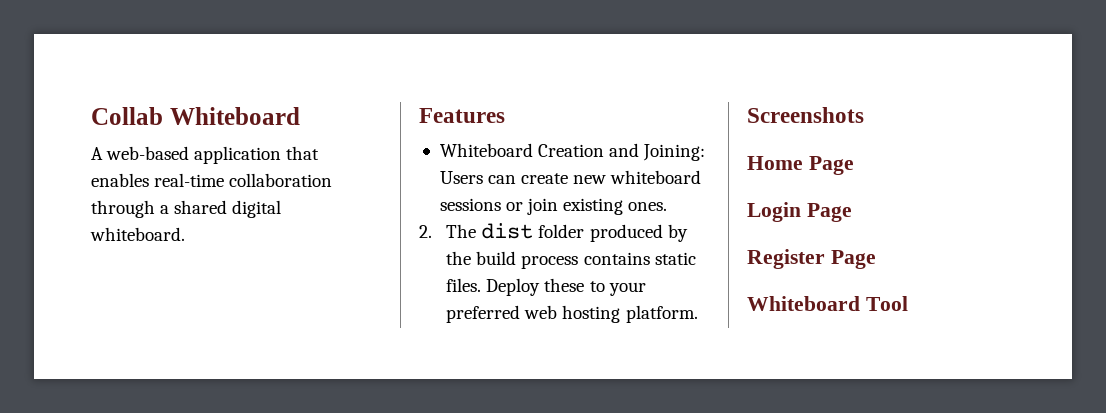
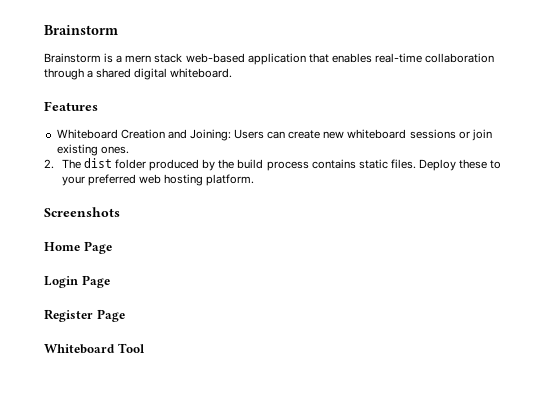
[91,107,300,125] [91,147,103,160] Collab Whiteboard // A -> [44,25,118,35] [44,53,183,63] Brainstorm // Brainstorm is a mern stack

